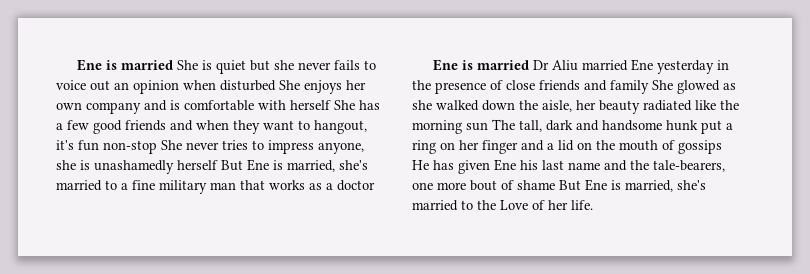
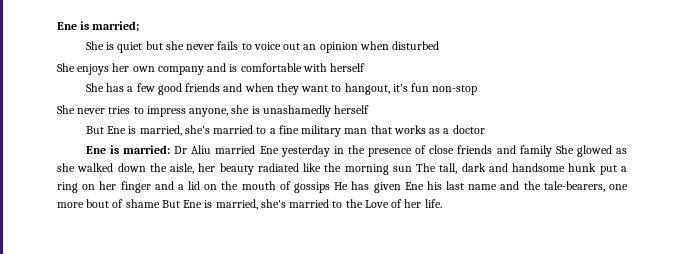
[76,59,173,71] Ene is married -> [57,21,140,32] Ene is married; //
(276, 85) none -> (440, 45) //
(331, 105) none -> (366, 67) //
(157, 147) none -> (478, 90) //
(218, 165) none -> (370, 109) //
[476,60,529,70] married -> [123,145,171,154] married:

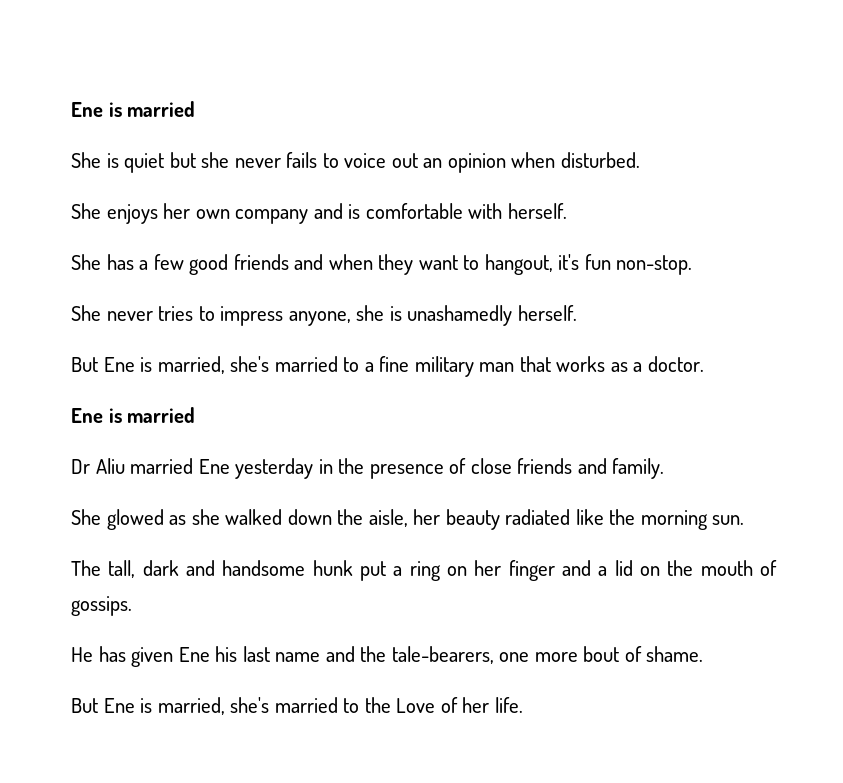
[57,21,140,32] Ene is married; -> [71,101,196,117] Ene is married
[392,41,440,50] disturbed -> [560,152,640,168] disturbed.
[330,63,366,72] herself -> [507,203,567,219] herself.
[432,85,478,95] non-stop -> [616,255,693,275] non-stop.
[334,105,370,114] herself -> [517,305,577,321] herself.
[452,125,485,134] [85,145,171,154] doctor // Ene is married: -> [648,356,705,372] [71,407,196,423] doctor. // Ene is married //
[519,145,552,157] family -> [612,458,665,479] family. //
[392,166,412,172] sun -> [712,515,745,525] sun. //
[294,182,330,193] gossips -> [71,596,132,616] gossips. //
[125,199,160,208] shame -> [646,646,704,662] shame. //

